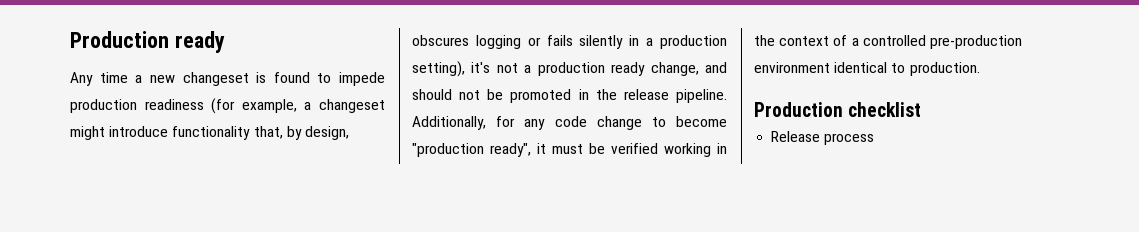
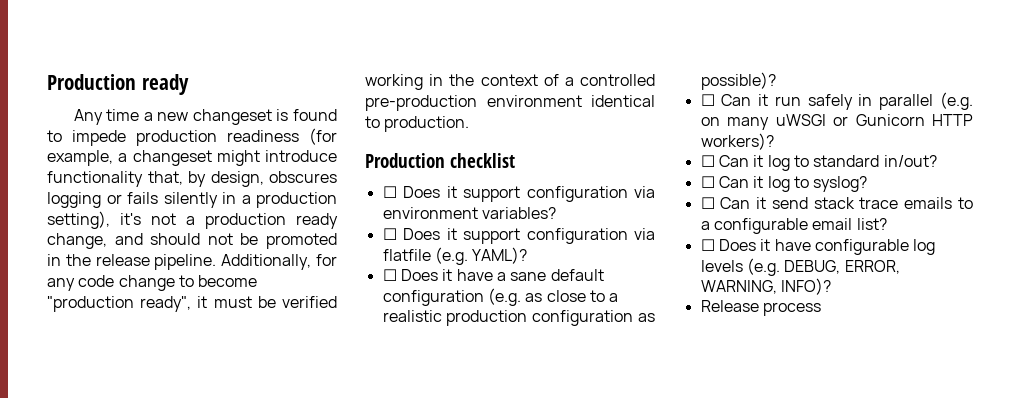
(922, 109) none -> [382,186,655,202] [382,207,556,219] [382,228,655,244] [382,247,528,265] [382,269,604,281] [382,288,619,306] [382,310,655,326] [700,72,776,90] [700,92,973,110] [700,114,973,130] [700,133,774,150] [700,155,937,171] [700,176,868,192] [700,197,973,209] [700,218,887,234] [700,239,936,255] [700,258,900,276] [700,278,831,295] // ☐ Does it support configuration via environment variables? // ☐ Does it support configuration via flatfile (e.g. YAML)? // ☐ Does it have a sane default configuration (e.g. as close to a realistic production configuration as possible)? // ☐ Can it run safely in parallel (e.g. on many uWSGI or Gunicorn HTTP workers)? // ☐ Can it log to standard in/out? // ☐ Can it log to syslog? // ☐ Can it send stack trace emails to a configurable email list? // ☐ Does it have configurable log levels (e.g. DEBUG, ERROR, WARNING, INFO)?

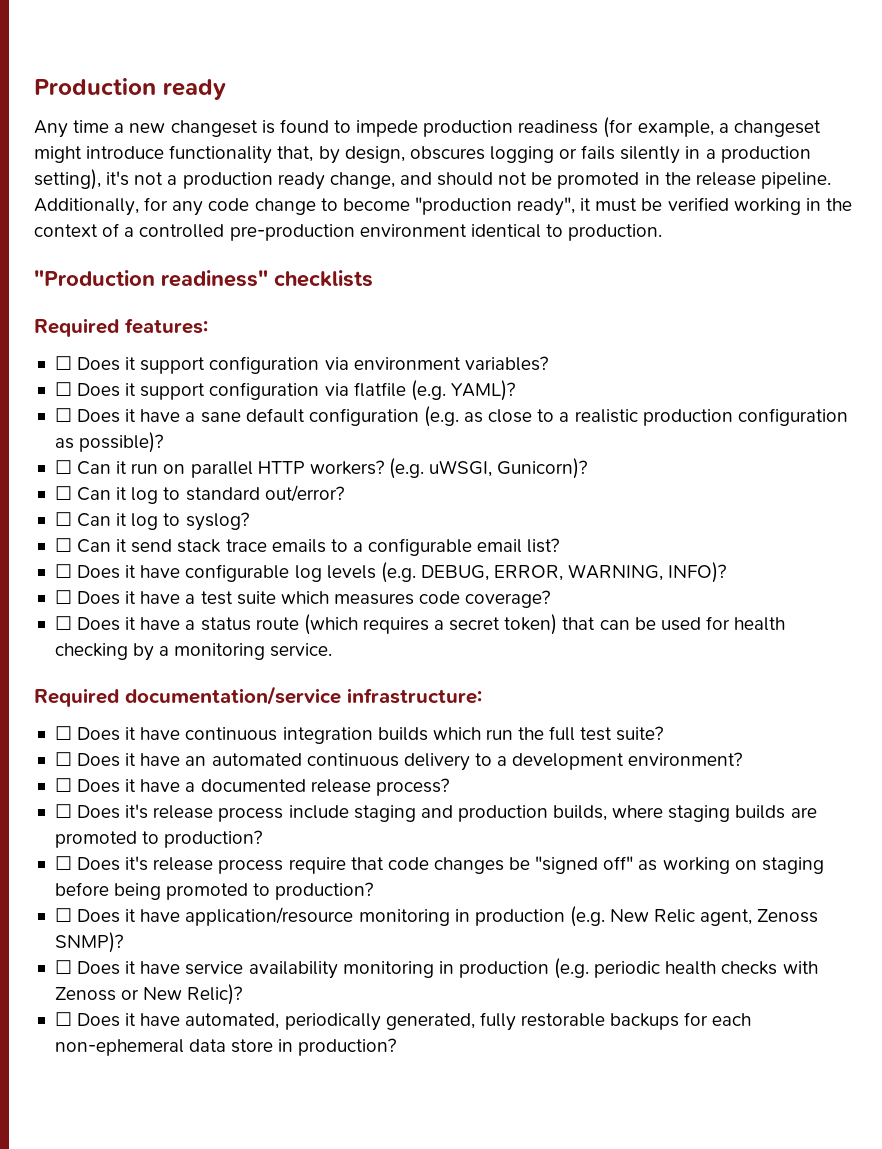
[365,153,516,168] Production checklist -> [34,270,373,287] [34,318,208,337] "Production readiness" checklists // Required features:
[807,92,973,110] [700,114,973,130] [700,133,774,150] safely in parallel (e.g. on many uWSGI or Gunicorn HTTP workers)? -> [163,458,588,479] on parallel HTTP workers? (e.g. uWSGI, Gunicorn)?
[883,155,937,167] in/out? -> [264,485,344,502] out/error?
[700,300,821,316] Release process -> [54,590,551,608] [54,614,786,635] [54,643,333,661] [34,686,482,707] [54,726,664,744] [54,752,743,771] [54,778,449,796] [54,804,817,822] [54,830,263,848] [54,856,824,874] [54,882,374,900] [54,906,819,927] [54,932,123,953] [54,958,818,979] [54,984,243,1005] [54,1012,752,1031] [54,1038,397,1056] ☐ Does it have a test suite which measures code coverage? // ☐ Does it have a status route (which requires a secret token) that can be used for health checking by a monitoring service. // Required documentation/service infrastructure: // ☐ Does it have continuous integration builds which run the full test suite? // ☐ Does it have an automated continuous delivery to a development environment? // ☐ Does it have a documented release process? // ☐ Does it's release process include staging and production builds, where staging builds are promoted to production? // ☐ Does it's release process require that code changes be "signed off" as working on staging before being promoted to production? // ☐ Does it have application/resource monitoring in production (e.g. New Relic agent, Zenoss SNMP)? // ☐ Does it have service availability monitoring in production (e.g. periodic health checks with Zenoss or New Relic)? // ☐ Does it have automated, periodically generated, fully restorable backups for each non-ephemeral data store in production?

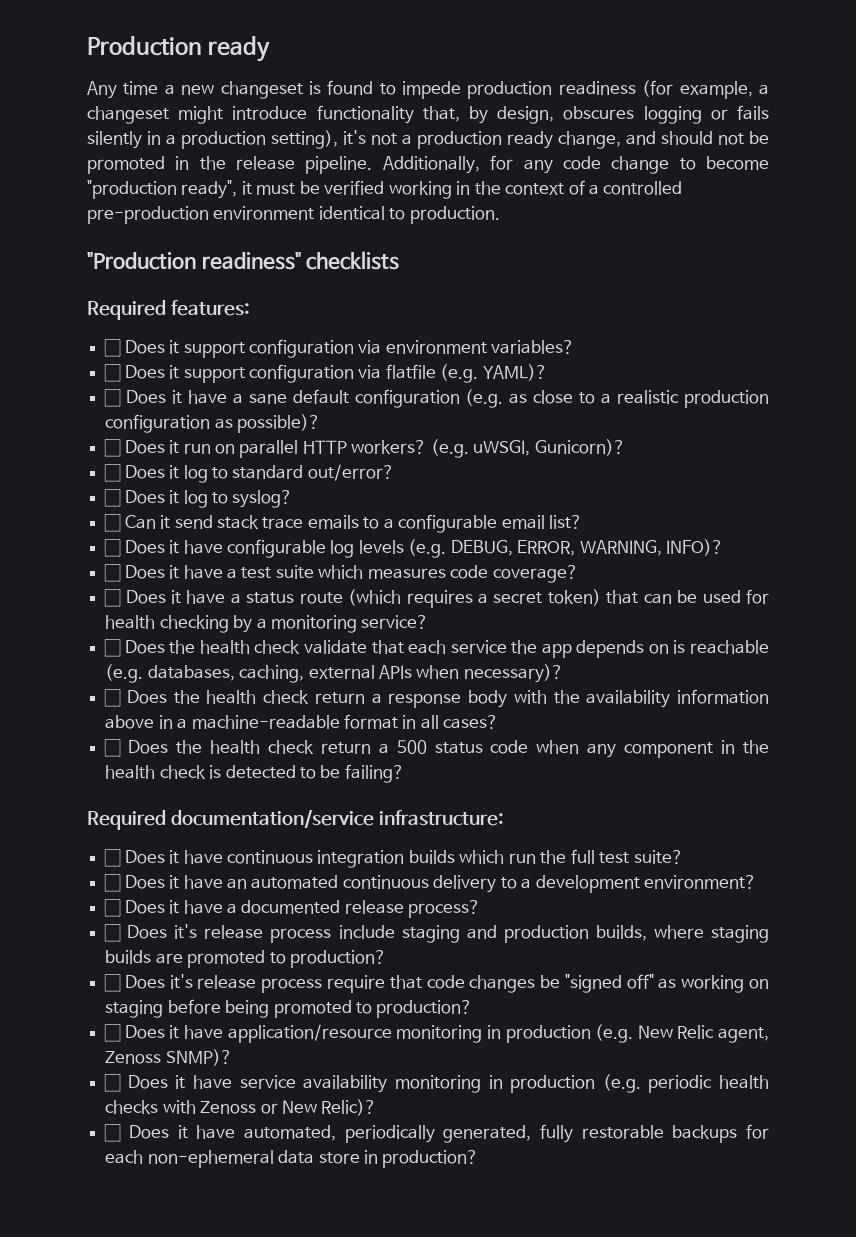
[77,461,112,475] Can -> [124,440,165,454] Does
[77,487,112,501] Can -> [124,465,165,479] Does
[77,513,112,527] Can -> [124,490,165,504] Does
[270,643,333,657] service. -> [361,615,429,629] [104,639,770,658] [105,664,563,683] [104,689,769,708] [105,714,499,729] [104,739,770,758] [105,764,404,783] service? // ☐ Does the health check validate that each service the app depends on is reachable (e.g. databases, caching, external APIs when necessary)? // ☐ Does the health check return a response body with the availability information above in a machine-readable format in all cases? // ☐ Does the health check return a 500 status code when any component in the health check is detected to be failing?

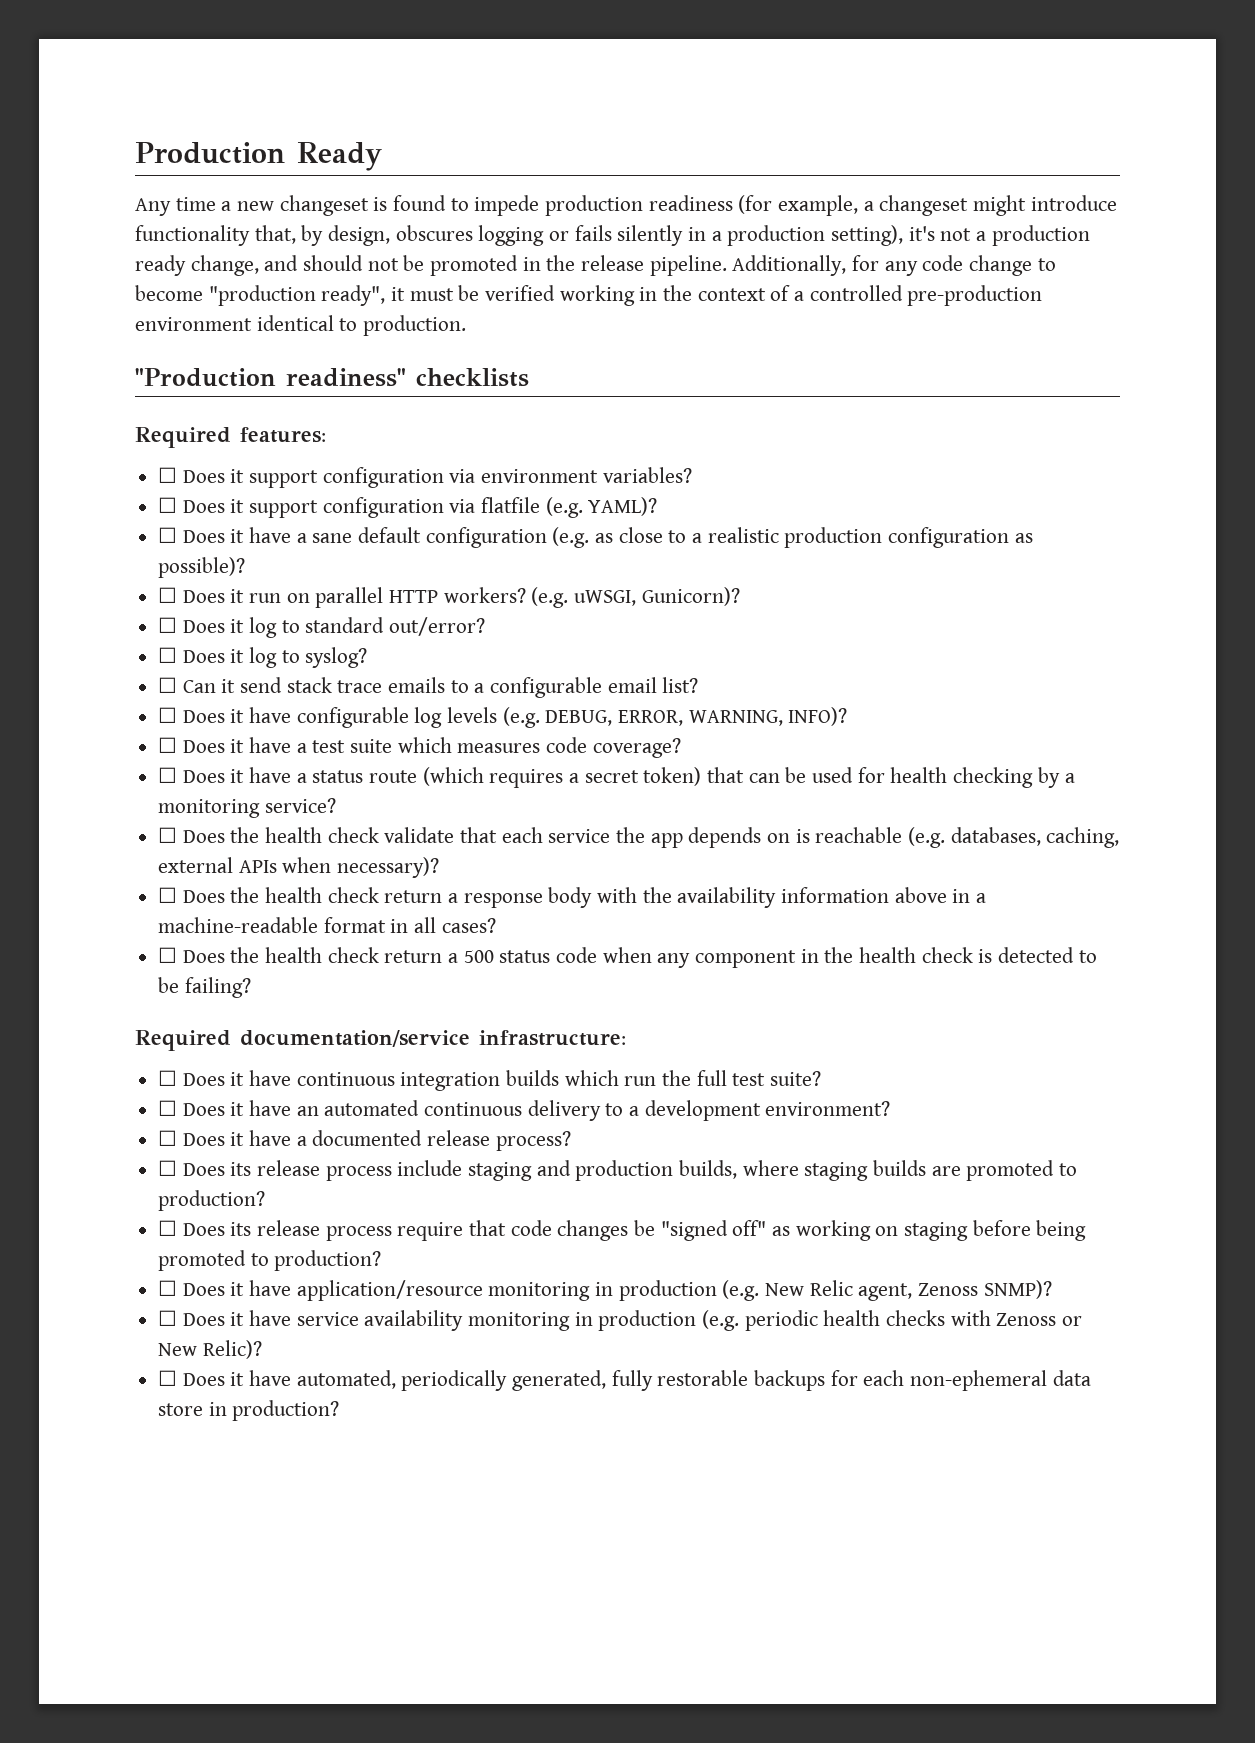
[208,36,271,62] ready -> [297,142,382,171] Ready
[174,924,198,939] it's -> [230,1162,252,1176] its
[169,974,193,989] it's -> [230,1222,252,1236] its

